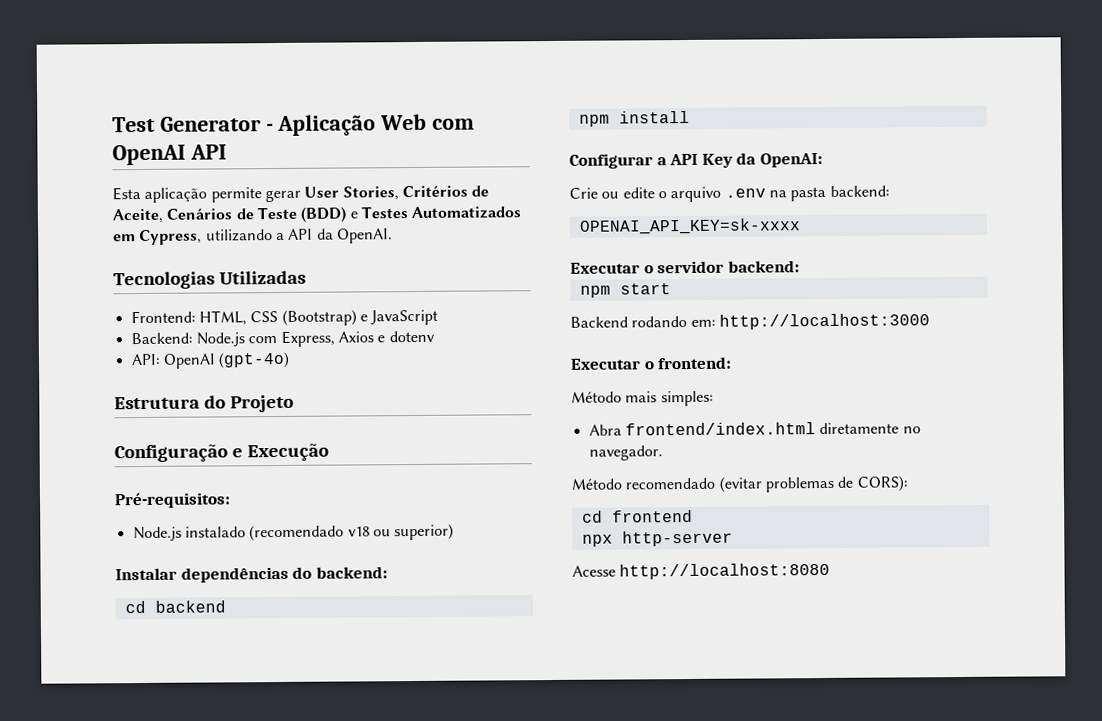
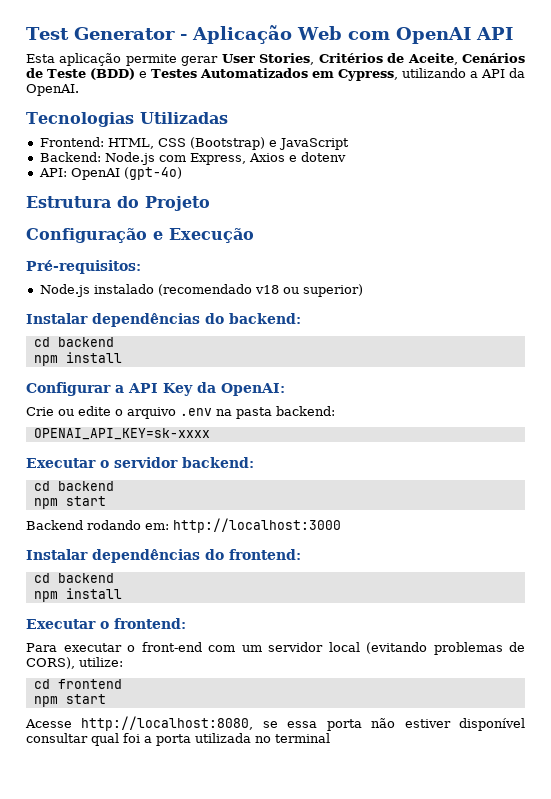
(800, 266) none -> [33,481,114,491] // cd backend
[570,356,733,370] [571,390,714,407] [588,422,921,436] [588,445,663,461] [571,475,908,493] Executar o frontend: // Método mais simples: // Abra frontend/index.html diretamente no navegador. // Método recomendado (evitar problemas de CORS): -> [26,549,301,563] [33,573,114,583] [33,588,122,602] [26,618,186,629] [26,642,525,655] [26,657,123,669] Instalar dependências do frontend: // cd backend // npm install // Executar o frontend: // Para executar o front-end com um servidor local (evitando problemas de CORS), utilize:
[581,530,733,547] npx http-server -> [33,694,106,707] npm start
[619,562,831,580] http://localhost:8080 -> [81,716,525,731] [26,733,330,746] http://localhost:8080, se essa porta não estiver disponível consultar qual foi a porta utilizada no terminal

